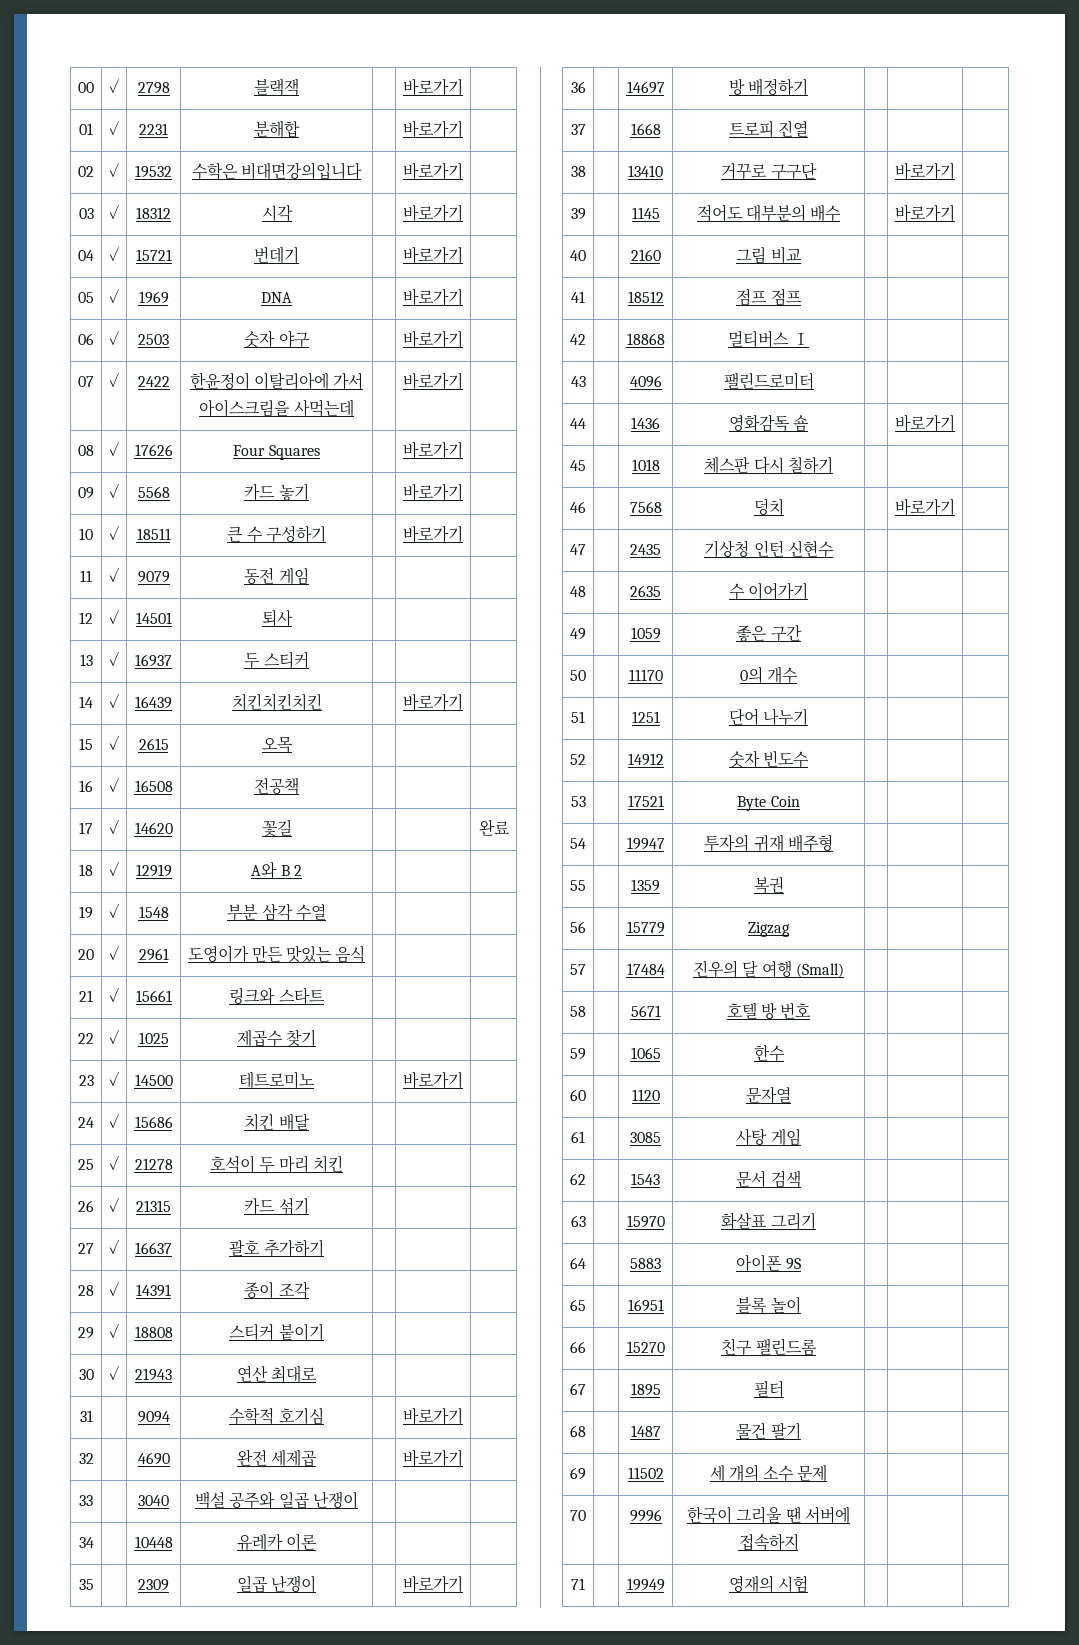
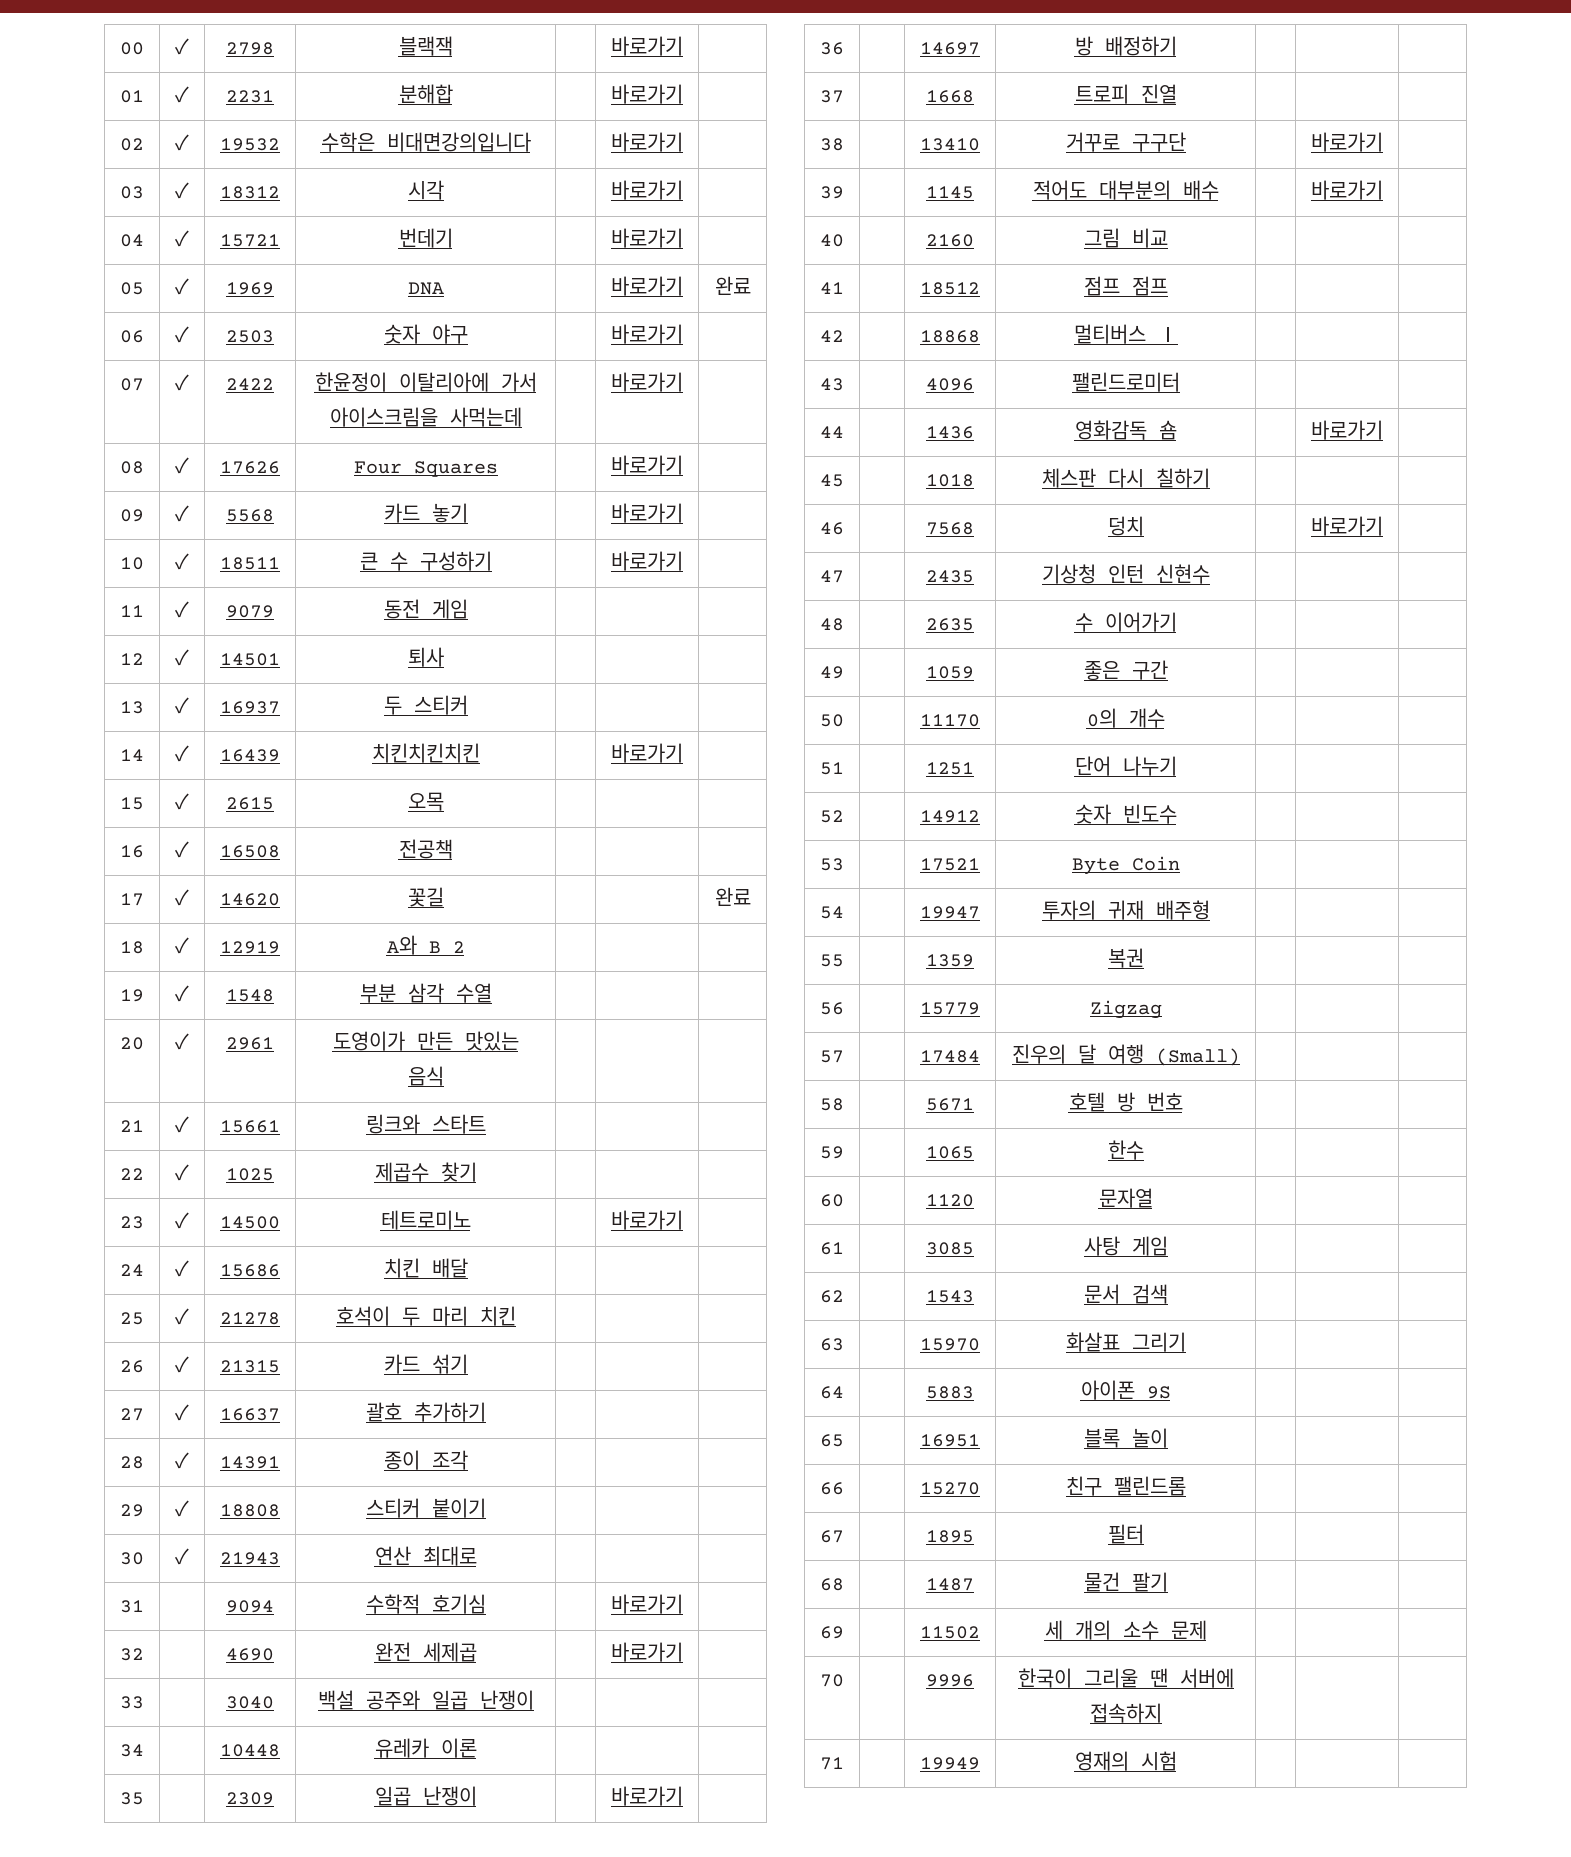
(463, 297) none -> [714,276,751,295] 완료

